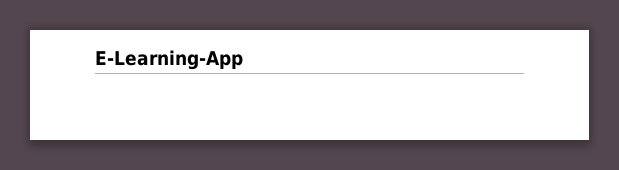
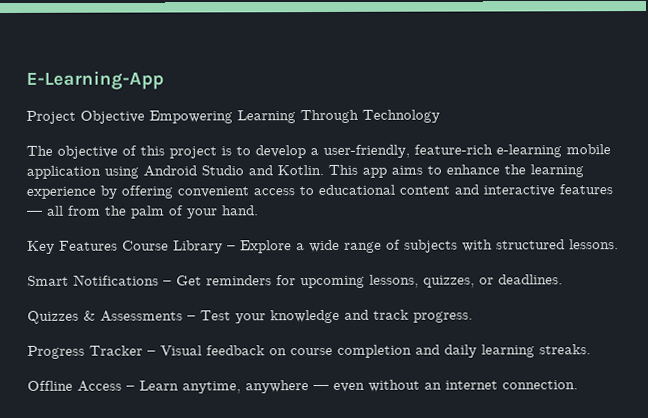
(243, 60) none -> [26,109,440,124] [26,144,611,159] [26,164,584,179] [26,184,613,199] [27,205,259,219] [27,239,619,254] [27,274,563,289] [27,309,473,324] [27,344,591,359] [27,379,578,394] // Project Objective Empowering Learning Through Technology // The objective of this project is to develop a user-friendly, feature-rich e-learning mobile application using Android Studio and Kotlin. This app aims to enhance the learning experience by offering convenient access to educational content and interactive features — all from the palm of your hand. // Key Features Course Library – Explore a wide range of subjects with structured lessons. // Smart Notifications – Get reminders for upcoming lessons, quizzes, or deadlines. // Quizzes & Assessments – Test your knowledge and track progress. // Progress Tracker – Visual feedback on course completion and daily learning streaks. // Offline Access – Learn anytime, anywhere — even without an internet connection.

